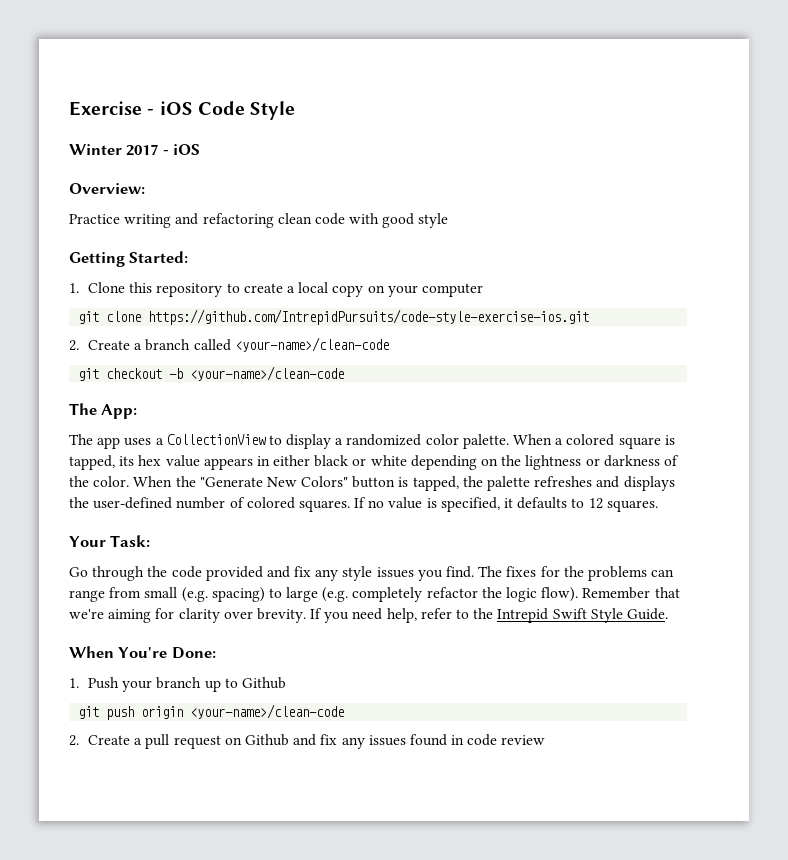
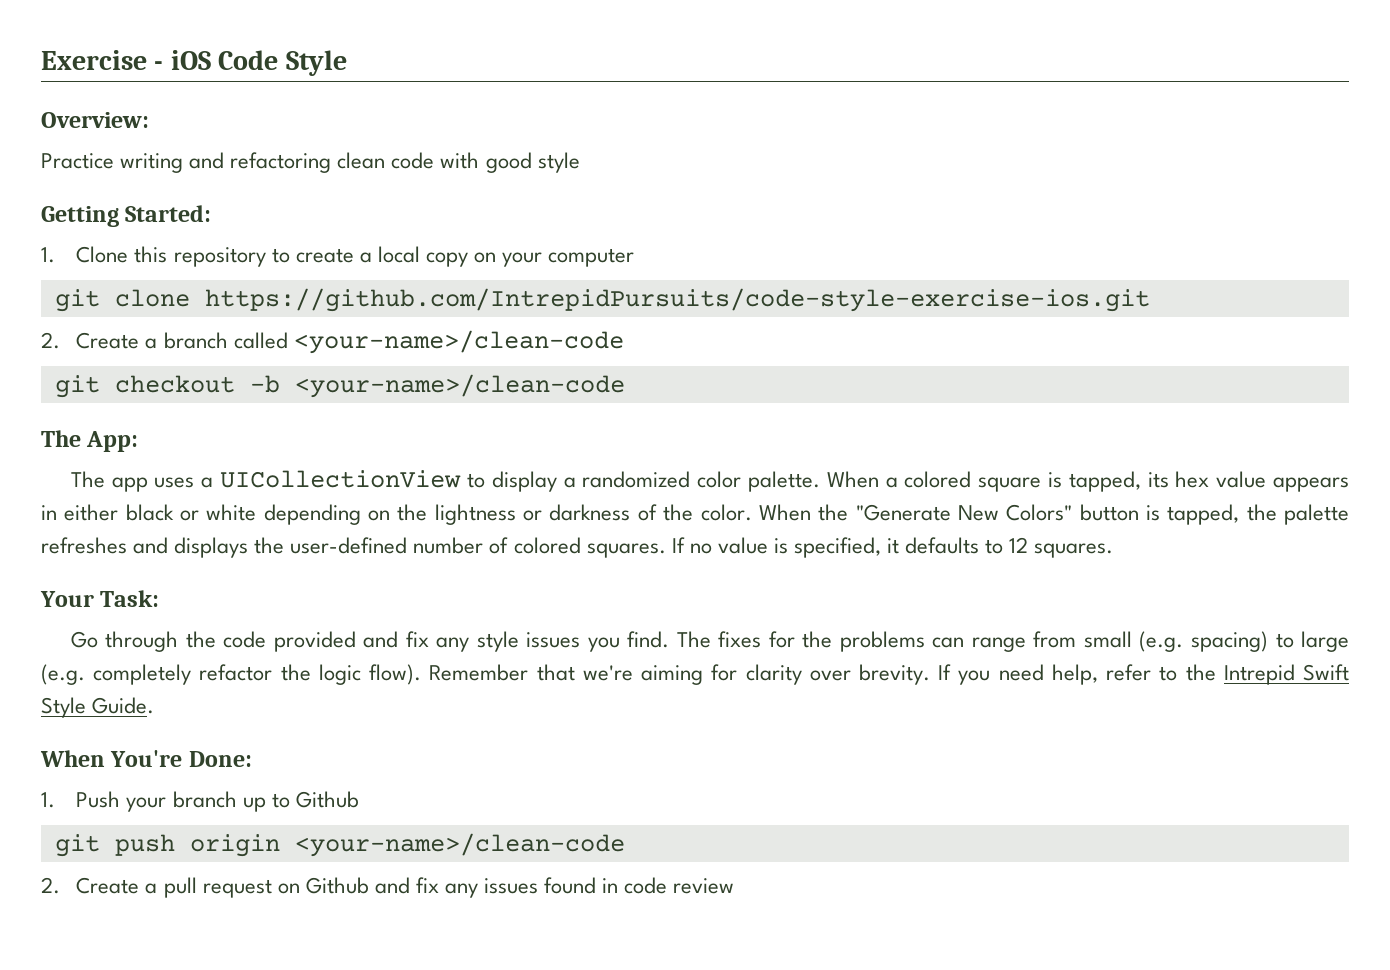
[69,144,201,156] // Winter 2017 - iOS -> (347, 63) none
[166,434,266,445] CollectionView -> [220,470,462,488] UICollectionView

